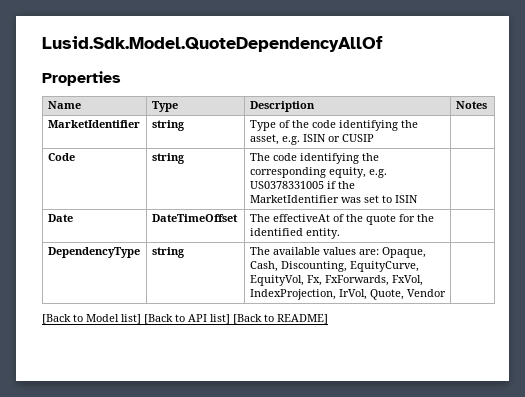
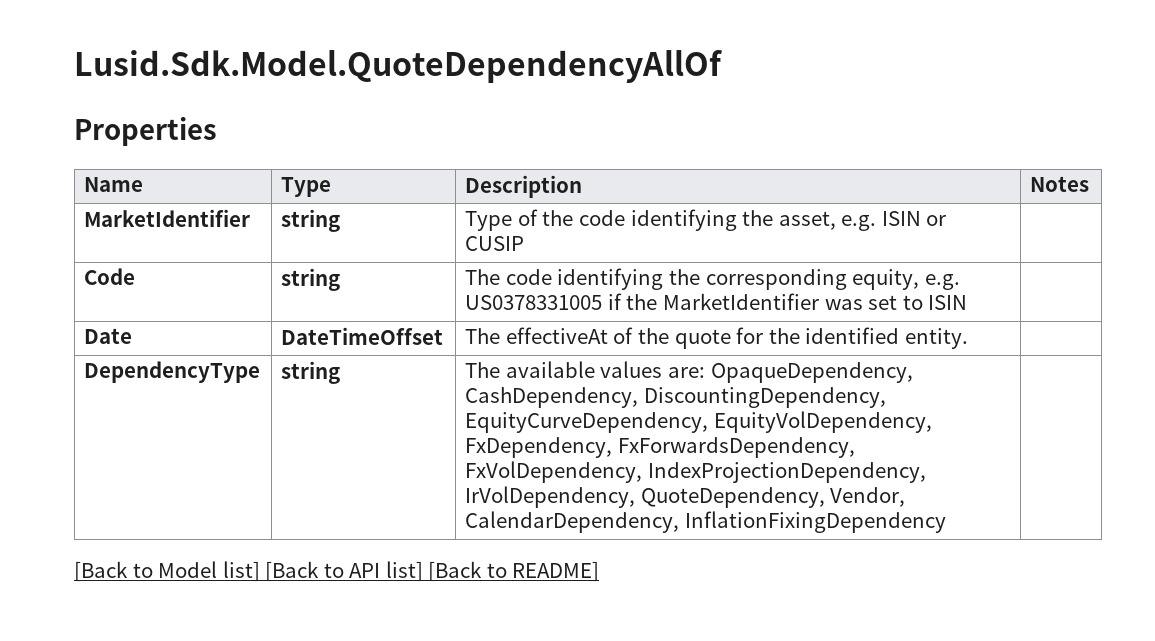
[381,247,426,258] [249,261,419,272] [249,275,423,286] [249,289,446,300] Opaque, Cash, Discounting, EquityCurve, EquityVol, Fx, FxForwards, FxVol, IndexProjection, IrVol, Quote, Vendor -> [710,362,913,383] [465,387,886,408] [465,411,932,433] [465,437,855,458] [465,461,926,483] [465,486,906,508] [465,511,946,533] OpaqueDependency, CashDependency, DiscountingDependency, EquityCurveDependency, EquityVolDependency, FxDependency, FxForwardsDependency, FxVolDependency, IndexProjectionDependency, IrVolDependency, QuoteDependency, Vendor, CalendarDependency, InflationFixingDependency

